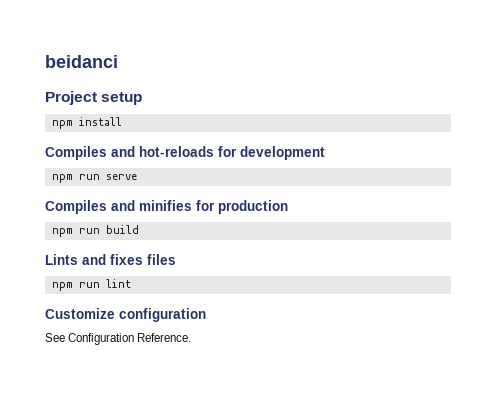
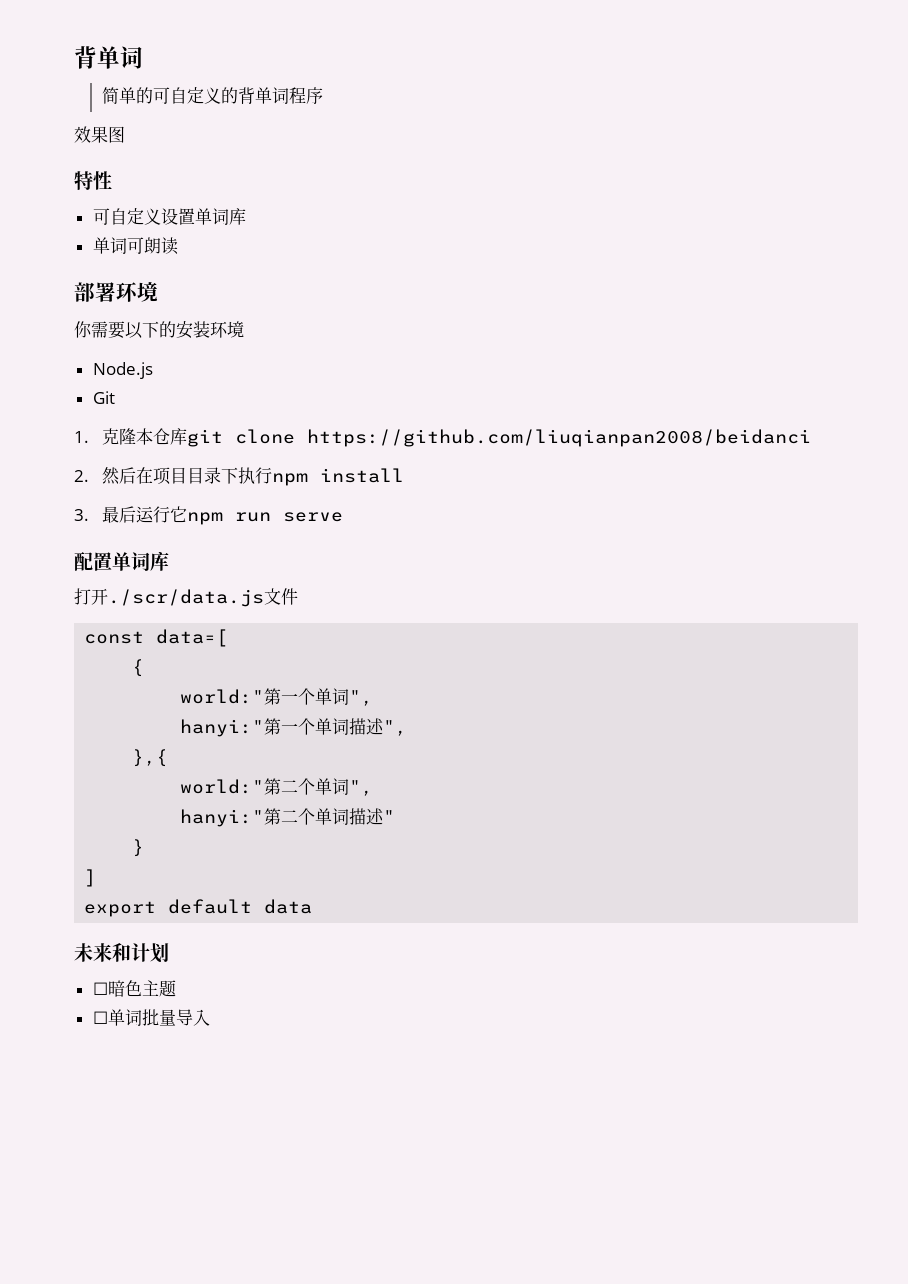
[45,55,118,68] [45,91,143,105] [51,117,122,129] [45,146,325,160] [51,174,137,183] [45,200,288,214] [51,225,139,237] [45,254,176,265] [51,279,131,291] [45,308,206,322] [45,333,192,345] beidanci // Project setup // npm install // Compiles and hot-reloads for development // npm run serve // Compiles and minifies for production // npm run build // Lints and fixes files // npm run lint // Customize configuration // See Configuration Reference. -> [74,46,143,69] [101,87,323,105] [74,126,125,143] [74,171,112,190] [92,208,246,225] [92,237,178,255] [74,282,158,302] [74,321,244,339] [92,362,153,379] [92,391,115,404] [74,428,811,447] [74,467,404,486] [74,506,343,525] [74,551,169,571] [74,588,298,607] [84,629,229,647] [132,659,145,677] [180,688,374,706] [180,718,408,737] [132,749,169,767] [180,778,374,796] [180,808,396,827] [132,839,145,857] [84,869,97,887] [84,899,313,917] [74,943,169,963] [92,980,176,997] [92,1009,210,1026] 背单词 // 简单的可自定义的背单词程序 // 效果图 // 特性 // 可自定义设置单词库 // 单词可朗读 // 部署环境 // 你需要以下的安装环境 // Node.js // Git // 1.克隆本仓库git clone https://github.com/liuqianpan2008/beidanci // 2.然后在项目目录下执行npm install // 3.最后运行它npm run serve // 配置单词库 // 打开./scr/data.js文件 // const data=[ // { // world:"第一个单词", // hanyi:"第一个单词描述", // },{ // world:"第二个单词", // hanyi:"第二个单词描述" // } // ] // export default data // 未来和计划 // ☐暗色主题 // ☐单词批量导入

